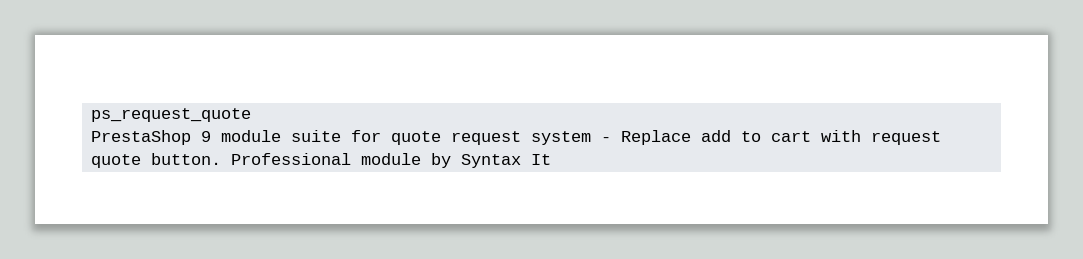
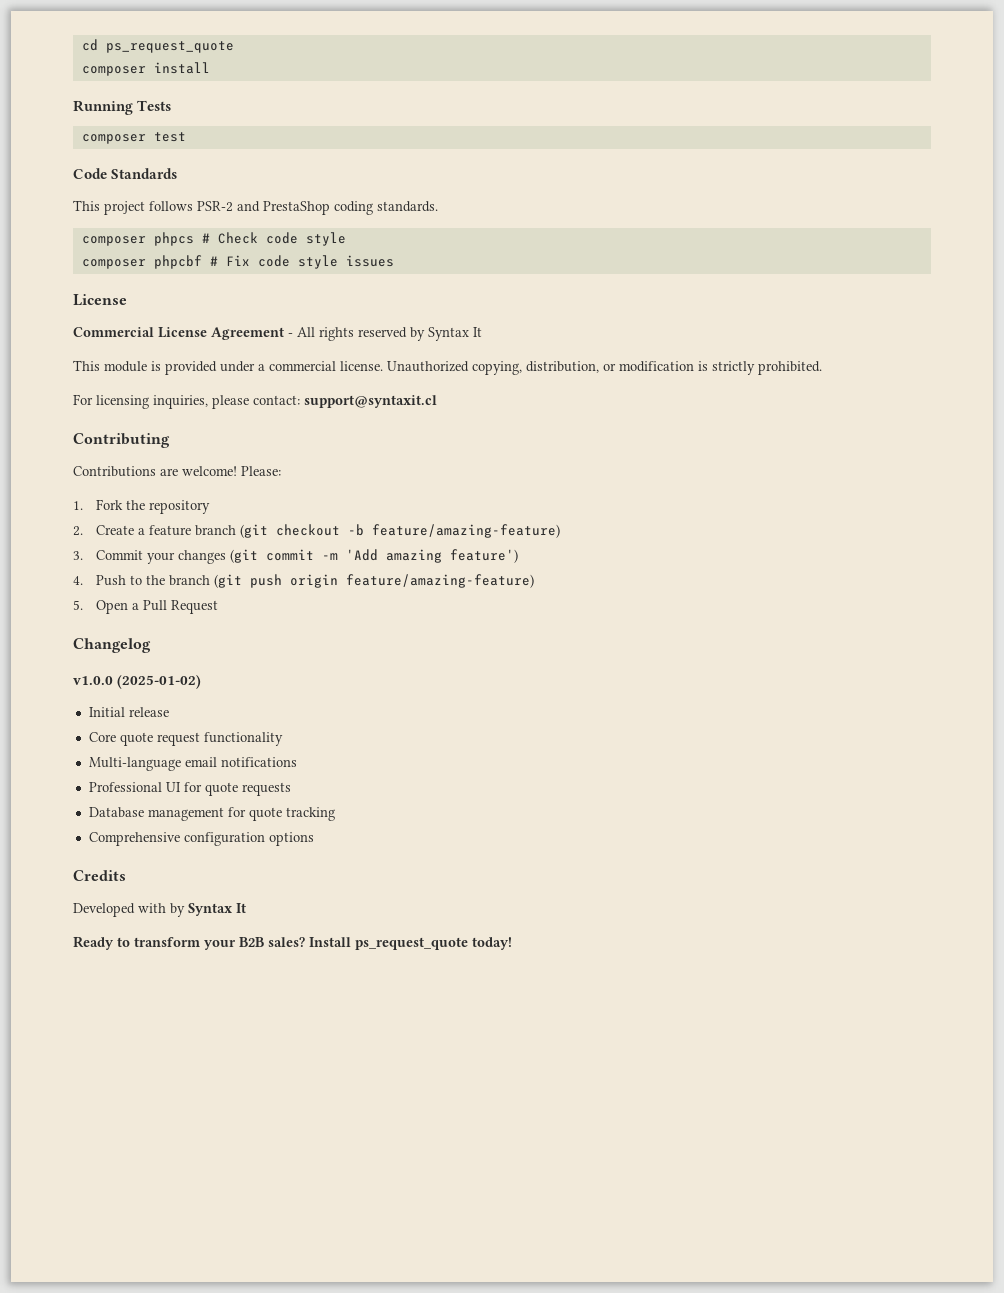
(91, 115) none -> [81,39,98,51] cd
[91,130,942,145] [91,153,552,168] PrestaShop 9 module suite for quote request system - Replace add to cart with request quote button. Professional module by Syntax It -> [81,62,210,76] [73,100,172,115] [81,132,186,144] [73,168,178,179] [73,200,438,215] [81,232,346,246] [81,255,394,269] [73,294,127,306] [73,327,482,341] [73,360,822,375] [73,394,437,409] [73,433,170,448] [73,466,281,477] [73,499,210,514] [73,524,560,538] [73,549,518,564] [73,574,534,588] [73,600,218,614] [73,638,151,653] [73,675,202,689] [88,707,169,717] [88,732,283,746] [88,757,297,771] [88,782,291,796] [88,807,335,821] [88,832,314,846] [73,870,126,881] [73,903,246,917] [73,936,512,950] composer install // Running Tests // composer test // Code Standards // This project follows PSR-2 and PrestaShop coding standards. // composer phpcs # Check code style // composer phpcbf # Fix code style issues // License // Commercial License Agreement - All rights reserved by Syntax It // This module is provided under a commercial license. Unauthorized copying, distribution, or modification is strictly prohibited. // For licensing inquiries, please contact: support@syntaxit.cl // Contributing // Contributions are welcome! Please: // 1. Fork the repository // 2. Create a feature branch (git checkout -b feature/amazing-feature) // 3. Commit your changes (git commit -m 'Add amazing feature') // 4. Push to the branch (git push origin feature/amazing-feature) // 5. Open a Pull Request // Changelog // v1.0.0 (2025-01-02) // Initial release // Core quote request functionality // Multi-language email notifications // Professional UI for quote requests // Database management for quote tracking // Comprehensive configuration options // Credits // Developed with by Syntax It // Ready to transform your B2B sales? Install ps_request_quote today!

